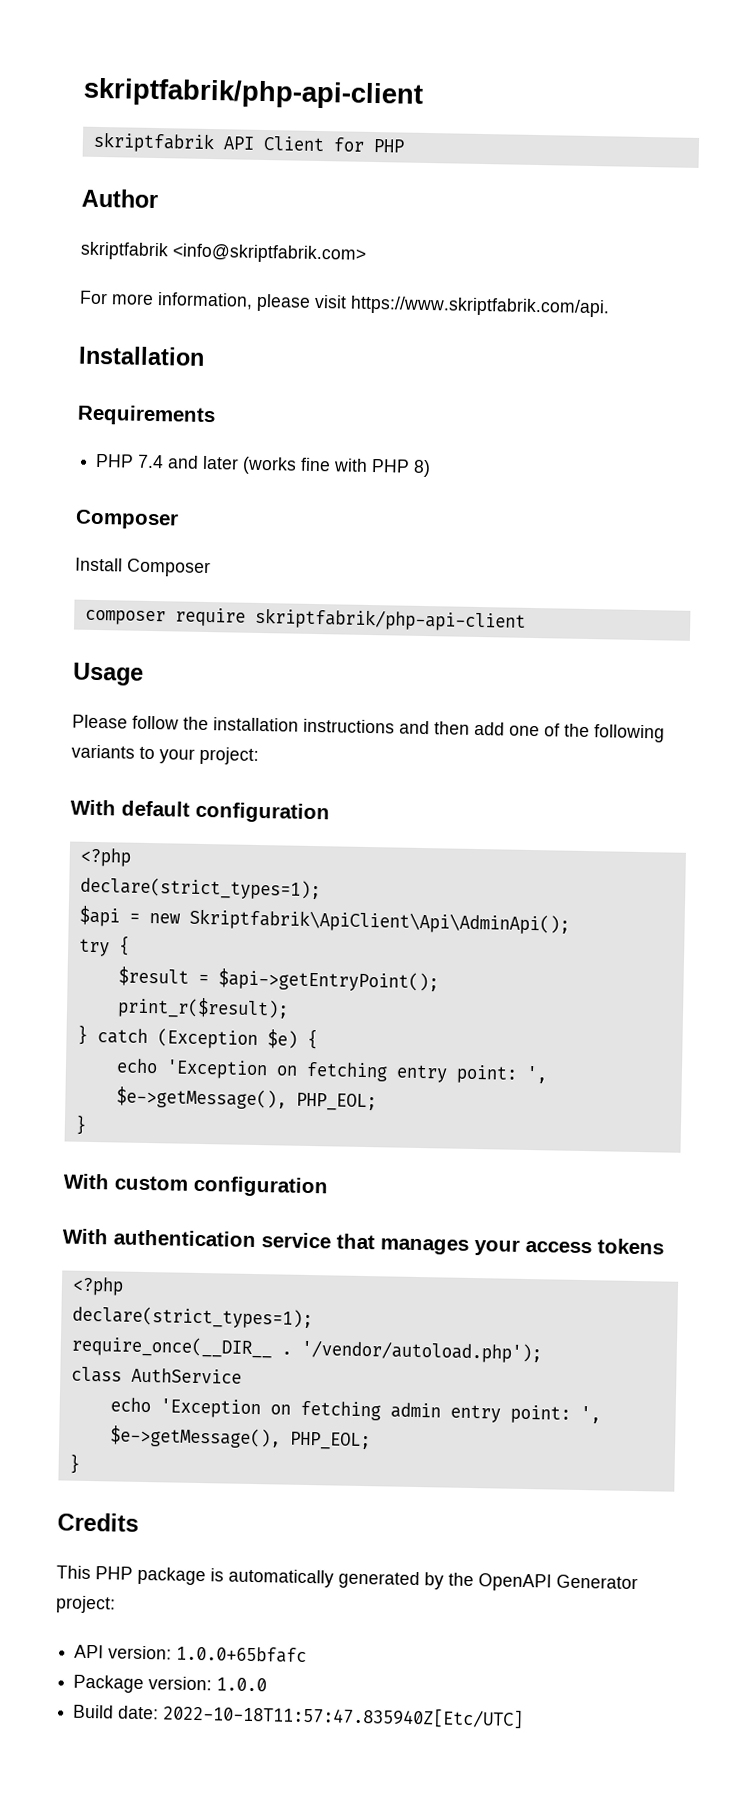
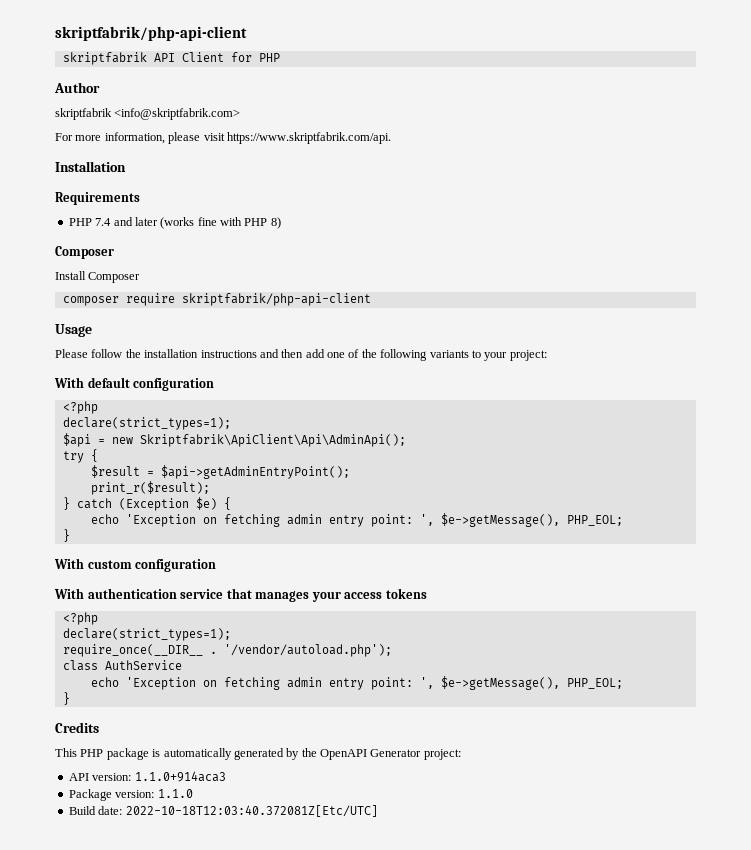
[217,968,439,993] $api->getEntryPoint(); -> [160,465,350,479] $api->getAdminEntryPoint();
(388, 1071) none -> [286,514,322,525] admin
[176,1645,308,1664] 1.0.0+65bfafc -> [134,771,226,782] 1.1.0+914aca3
[216,1677,268,1692] 1.0.0 -> [157,789,193,798] 1.1.0
[162,1703,525,1730] 2022-10-18T11:57:47.835940Z[Etc/UTC] -> [125,805,378,817] 2022-10-18T12:03:40.372081Z[Etc/UTC]

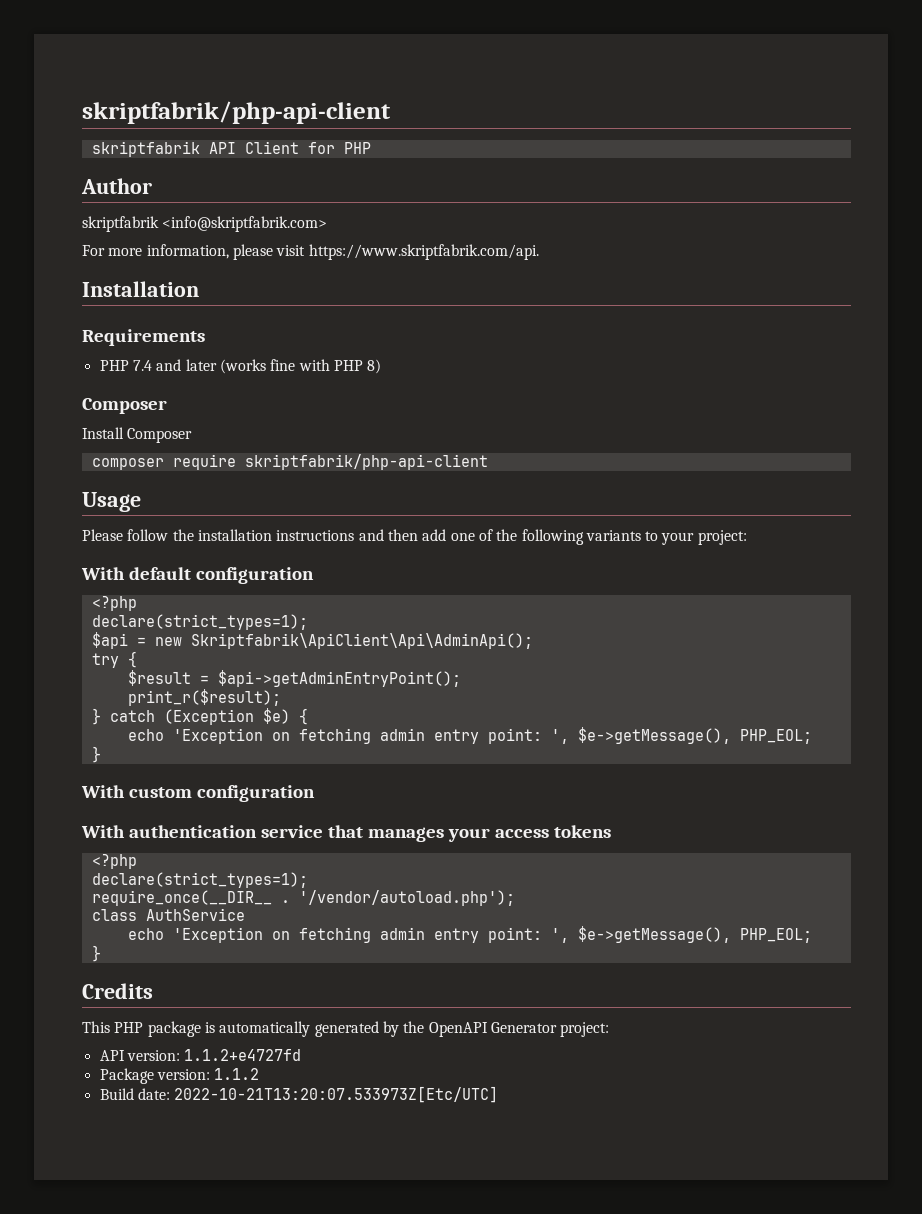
[134,771,226,782] 1.1.0+914aca3 -> [184,1049,302,1061] 1.1.2+e4727fd
[157,789,193,798] 1.1.0 -> [214,1068,260,1080] 1.1.2
[125,805,378,817] 2022-10-18T12:03:40.372081Z[Etc/UTC] -> [174,1086,499,1103] 2022-10-21T13:20:07.533973Z[Etc/UTC]

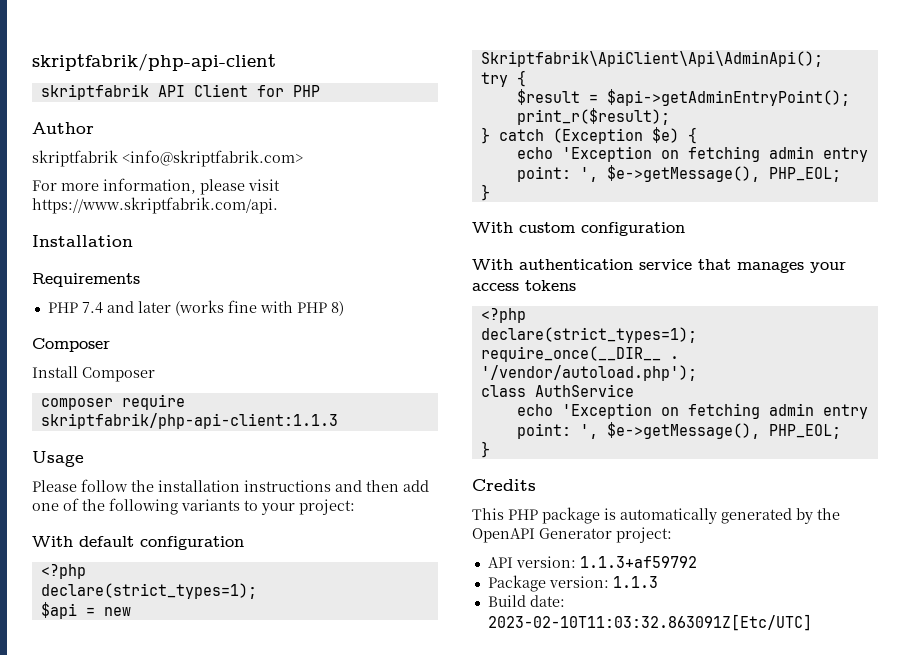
[244,454,488,470] skriptfabrik/php-api-client -> [40,413,338,429] skriptfabrik/php-api-client:1.1.3
[184,1049,302,1061] 1.1.2+e4727fd -> [579,556,697,568] 1.1.3+af59792
[214,1068,260,1080] 1.1.2 -> [612,576,658,588] 1.1.3
[174,1086,499,1103] 2022-10-21T13:20:07.533973Z[Etc/UTC] -> [487,614,812,631] 2023-02-10T11:03:32.863091Z[Etc/UTC]

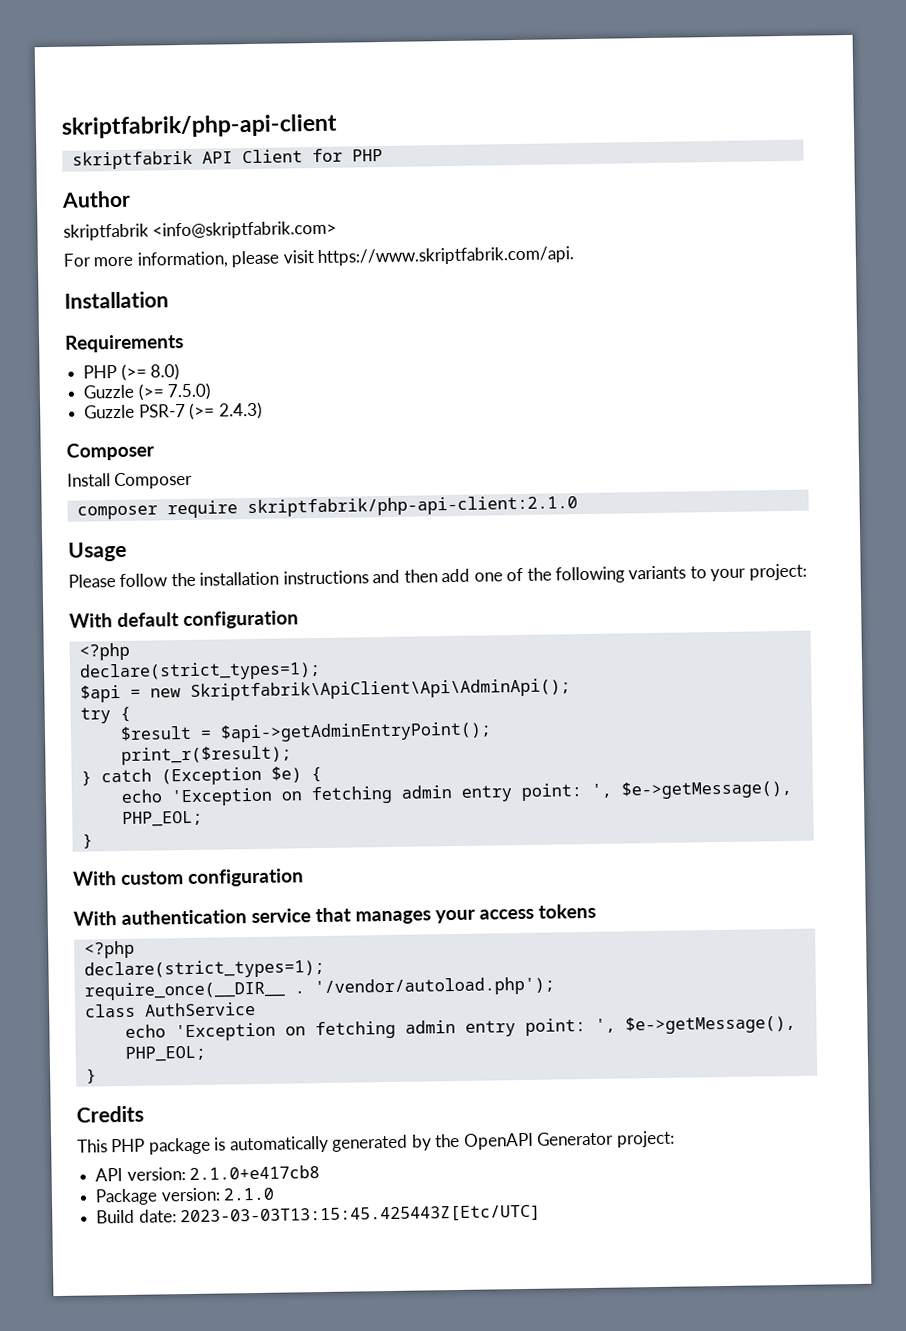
[81,300,344,316] 7.4 and later (works fine with PHP 8) -> [120,363,181,381] [83,382,212,401] [84,401,263,420] (>= 8.0) // Guzzle (>= 7.5.0) // Guzzle PSR-7 (>= 2.4.3)
[40,413,338,429] skriptfabrik/php-api-client:1.1.3 -> [246,495,578,518] skriptfabrik/php-api-client:2.1.0
[579,556,697,568] 1.1.3+af59792 -> [189,1165,321,1181] 2.1.0+e417cb8
[612,576,658,588] 1.1.3 -> [223,1187,275,1201] 2.1.0
[487,614,812,631] 2023-02-10T11:03:32.863091Z[Etc/UTC] -> [180,1204,542,1226] 2023-03-03T13:15:45.425443Z[Etc/UTC]

